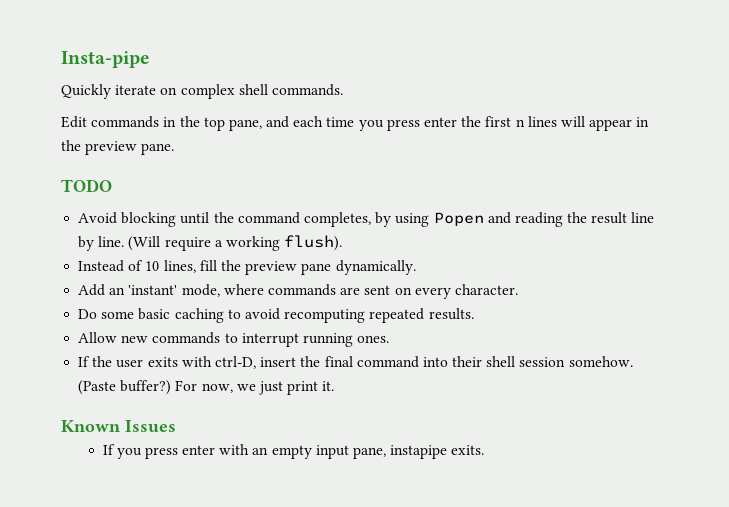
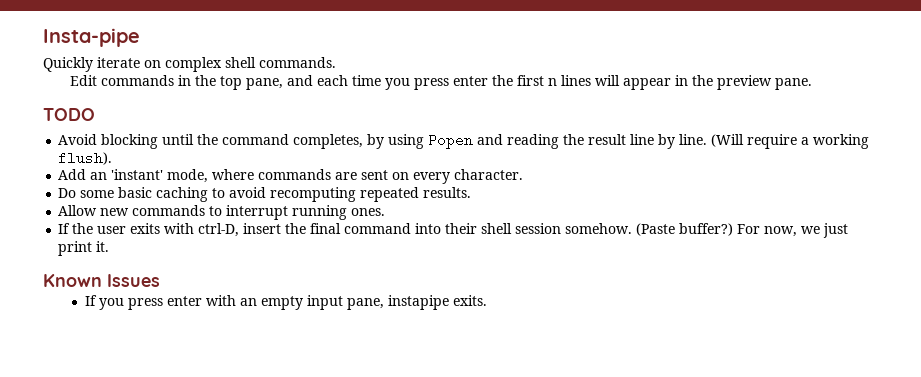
[78,260,416,275] // Instead of 10 lines, fill the preview pane dynamically. -> (113, 158) none

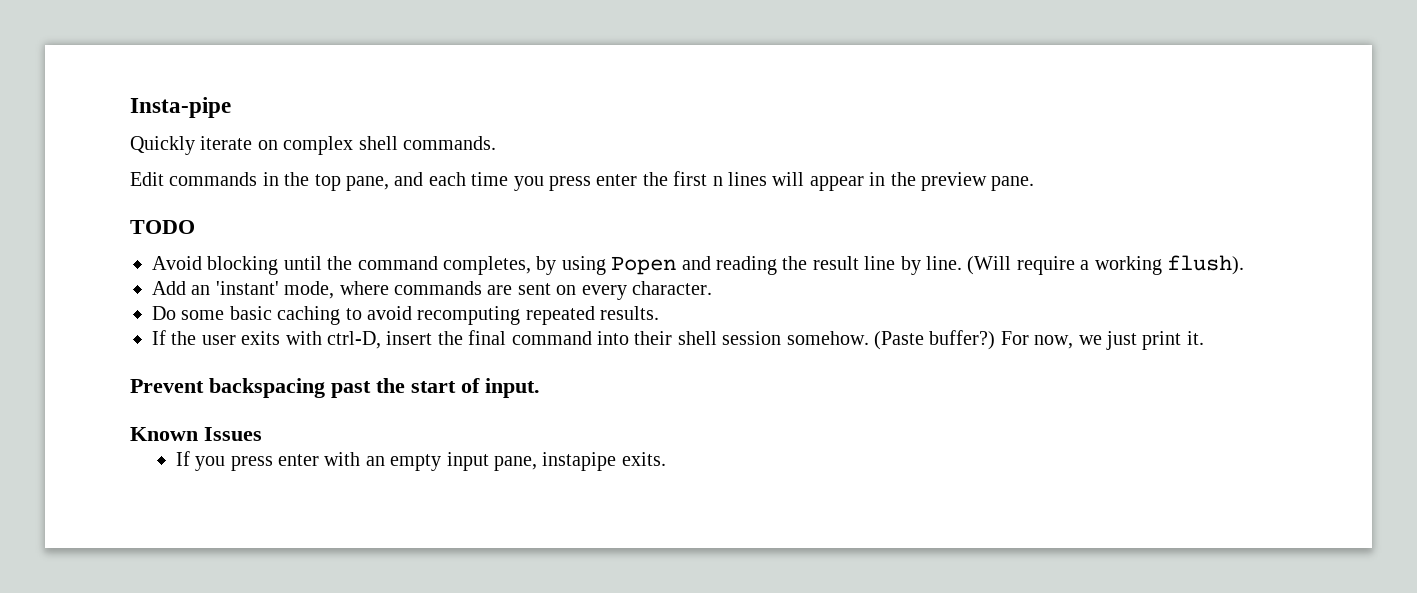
[58,205,386,220] // Allow new commands to interrupt running ones. -> (660, 313) none
(110, 246) none -> [130,378,540,398] // Prevent backspacing past the start of input.

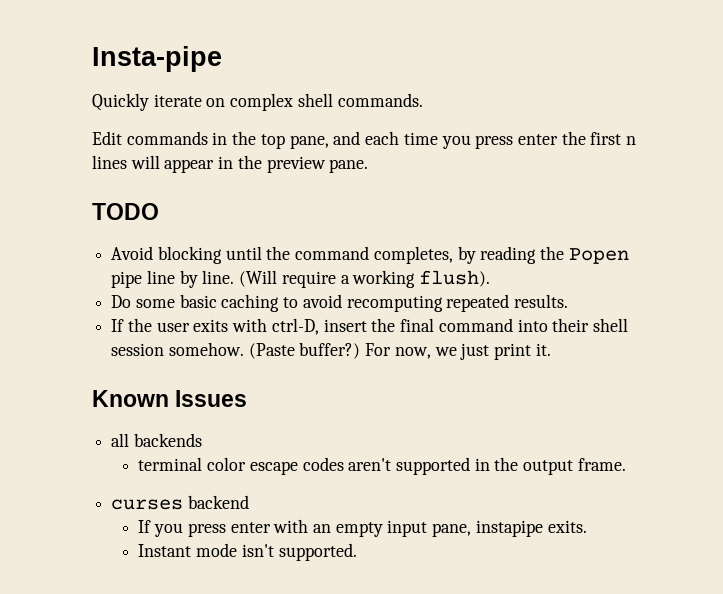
[561,256,859,275] using Popen and reading the result -> [480,246,629,264] [111,271,143,288] reading the Popen pipe
[152,281,712,300] // Add an 'instant' mode, where commands are sent on every character. -> (491, 278) none
[130,378,540,398] [130,427,262,441] Prevent backspacing past the start of input. // Known Issues -> [92,390,248,407] [111,433,202,447] [138,457,626,475] [111,495,249,510] Known Issues // all backends // terminal color escape codes aren't supported in the output frame. // curses backend
(666, 459) none -> [138,543,357,561] // Instant mode isn't supported.

